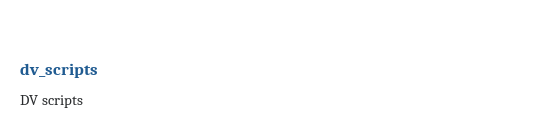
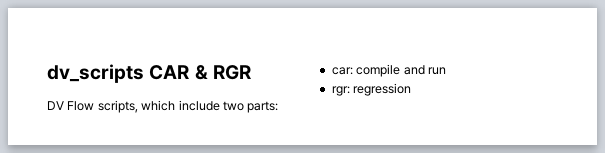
[20,95,83,108] // DV scripts -> [149,65,251,80] [47,100,279,113] [331,64,446,77] [331,83,412,96] CAR & RGR // DV Flow scripts, which include two parts: // car: compile and run // rgr: regression

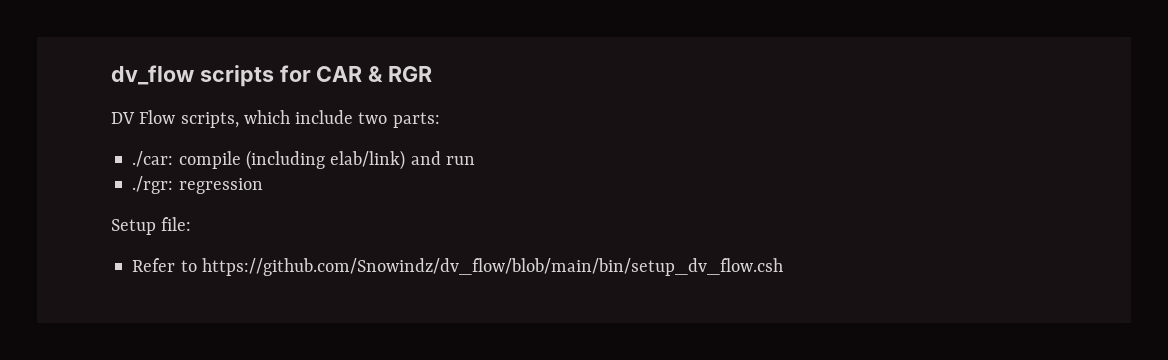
[47,64,144,83] dv_scripts -> [111,65,311,87] dv_flow scripts for
[331,64,401,77] car: compile -> [132,150,406,170] ./car: compile (including elab/link)
[331,86,350,96] rgr: -> [132,176,174,194] ./rgr:
(412, 89) none -> [111,217,192,235] [132,258,783,276] // Setup file: // Refer to https://github.com/Snowindz/dv_flow/blob/main/bin/setup_dv_flow.csh

